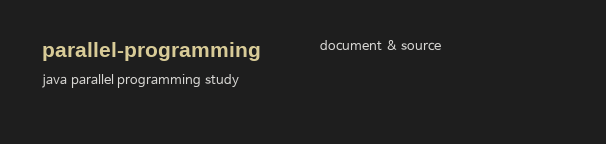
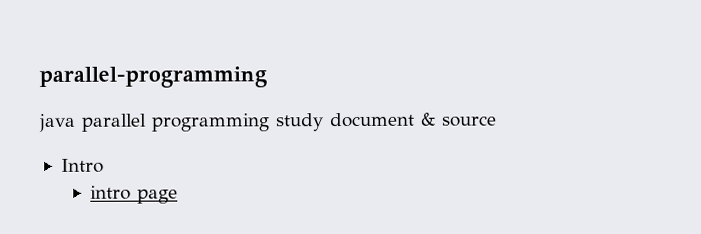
(442, 46) none -> [60,158,104,173] [89,185,178,204] // Intro // intro page

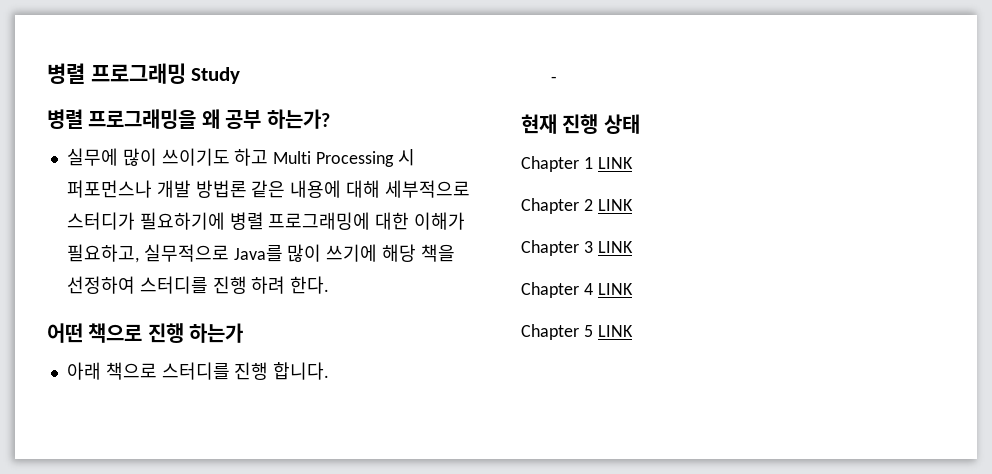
[39,66,267,88] [38,112,497,132] [60,158,104,173] [89,185,178,204] parallel-programming // java parallel programming study document & source // Intro // intro page -> [47,63,241,84] [47,109,330,129] [66,148,415,167] [66,180,470,198] [66,212,466,230] [66,244,455,263] [66,276,330,294] [47,323,244,343] [66,362,330,380] [550,76,557,83] [521,114,640,134] [521,156,633,172] [521,198,633,214] [521,240,633,256] [521,282,633,298] [521,324,633,340] 병렬 프로그래밍 Study // 병렬 프로그래밍을 왜 공부 하는가? // 실무에 많이 쓰이기도 하고 Multi Processing 시 퍼포먼스나 개발 방법론 같은 내용에 대해 세부적으로 스터디가 필요하기에 병렬 프로그래밍에 대한 이해가 필요하고, 실무적으로 Java를 많이 쓰기에 해당 책을 선정하여 스터디를 진행 하려 한다. // 어떤 책으로 진행 하는가 // 아래 책으로 스터디를 진행 합니다. // - // 현재 진행 상태 // Chapter 1 LINK // Chapter 2 LINK // Chapter 3 LINK // Chapter 4 LINK // Chapter 5 LINK

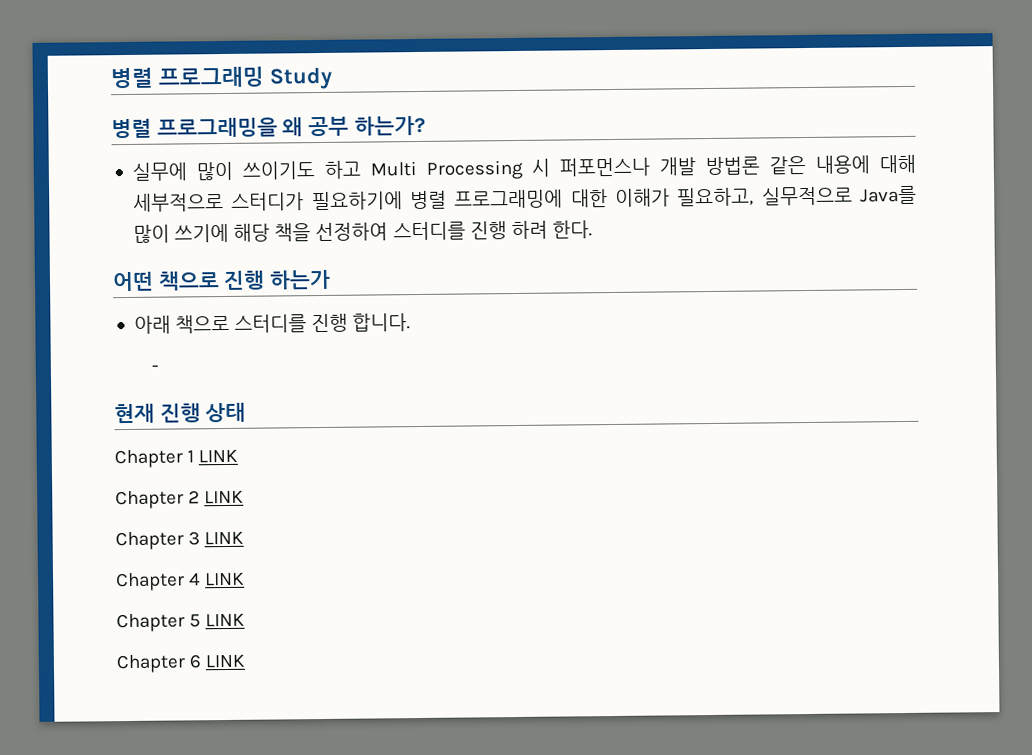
(633, 331) none -> [116,654,246,674] // Chapter 6 LINK

